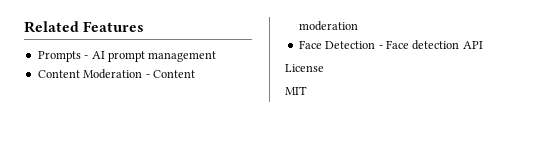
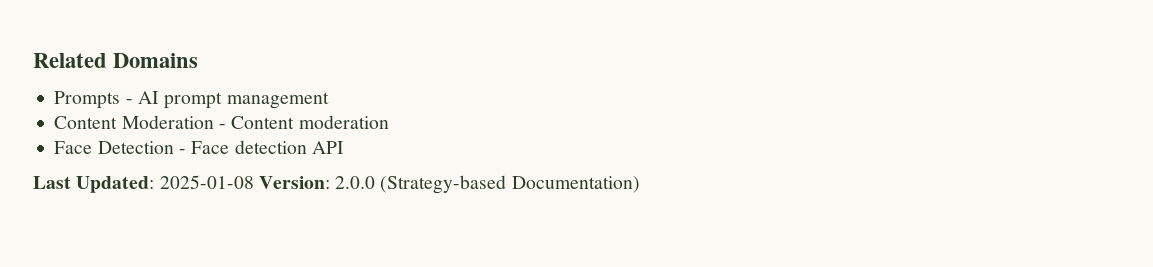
[83,21,145,32] Features -> [113,53,199,68] Domains
[285,64,324,72] [285,86,307,95] License // MIT -> [33,175,640,194] Last Updated: 2025-01-08 Version: 2.0.0 (Strategy-based Documentation)

